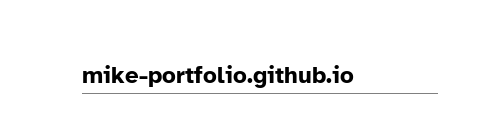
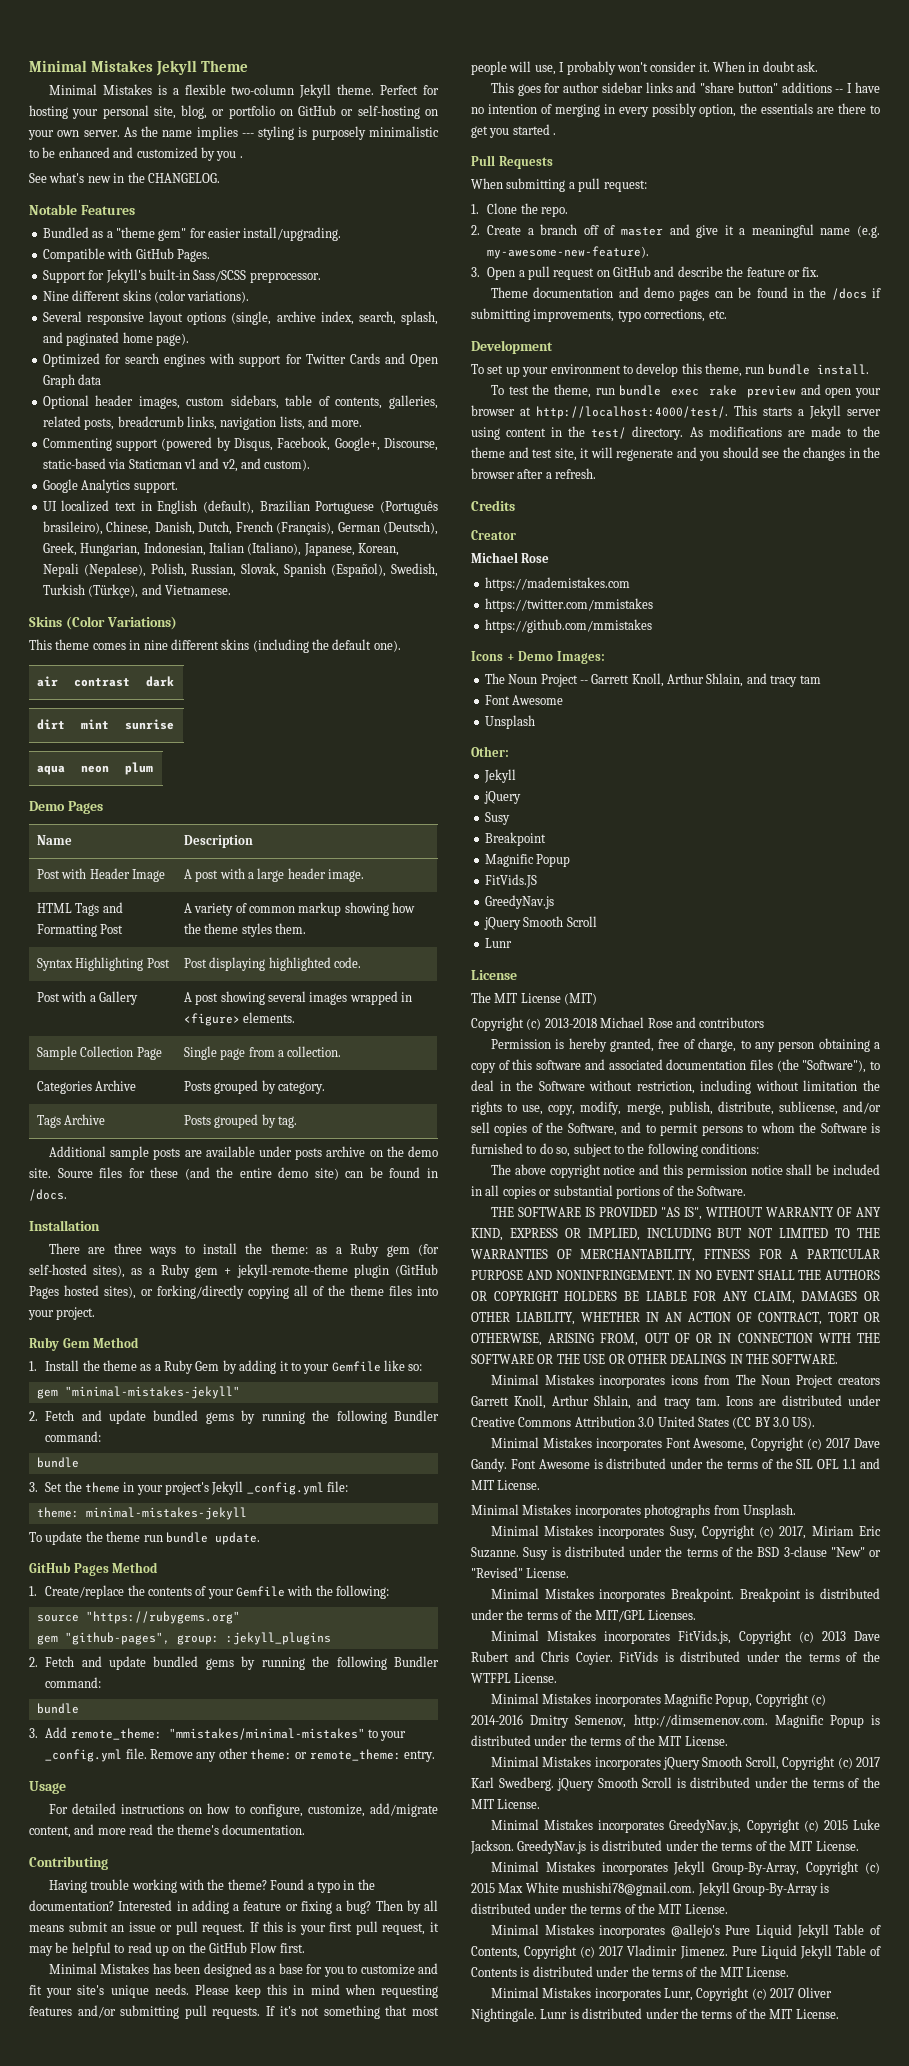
[82,65,354,88] mike-portfolio.github.io -> [29,60,248,76] [48,84,439,98] [29,105,438,119] [28,126,439,140] [29,147,243,161] [29,172,220,183] [29,204,135,215] [42,227,342,241] [42,248,210,262] [42,269,321,283] [42,290,250,303] [42,311,438,325] [42,332,189,346] [42,353,438,367] [42,374,102,388] [42,395,438,409] [42,416,363,430] [42,437,438,451] [42,458,311,472] [42,479,178,493] [42,500,438,514] [42,521,438,535] [42,542,399,556] [42,563,438,577] [42,584,231,598] [29,616,177,630] [29,639,401,653] [36,676,58,687] [73,678,130,687] [145,676,174,687] [36,719,65,730] [80,719,109,729] [124,719,174,730] [36,765,65,775] [80,765,109,773] [124,762,153,775] [29,801,103,814] [36,835,72,845] [183,835,253,848] [36,868,165,882] [183,868,364,882] [36,902,123,916] [36,924,124,937] [183,902,415,916] [183,923,306,937] [36,957,170,971] [183,957,361,971] [36,991,138,1005] [183,991,412,1005] [183,1012,296,1026] [36,1046,162,1060] [183,1046,342,1060] [36,1080,137,1094] [183,1080,325,1094] [36,1114,106,1128] [183,1114,297,1128] [48,1146,439,1160] [29,1167,439,1180] [29,1189,67,1201] [29,1220,100,1231] [48,1243,440,1257] [29,1264,439,1278] [29,1285,438,1299] [28,1307,96,1320] [29,1337,140,1351] [29,1360,423,1374] [36,1386,240,1399] [29,1410,440,1424] [45,1431,102,1442] [36,1457,79,1468] [29,1481,349,1495] [36,1507,247,1520] [29,1531,260,1545] [29,1562,159,1576] [29,1585,390,1599] [36,1611,240,1624] [36,1632,331,1645] [29,1656,440,1670] [45,1677,102,1688] [36,1703,79,1714] [29,1727,407,1741] [45,1748,436,1762] [29,1781,66,1794] [48,1803,438,1817] [29,1824,306,1838] [29,1856,108,1870] [48,1879,375,1893] [29,1900,438,1914] [29,1921,439,1935] [29,1942,305,1956] [48,1963,439,1977] [29,1984,439,1998] [29,2005,440,2019] [471,61,819,75] [490,82,880,96] [471,103,880,117] [471,124,557,138] [471,155,553,169] [471,178,647,192] [471,203,568,217] [471,224,880,238] [487,246,650,259] [471,266,820,280] [490,287,881,301] [471,308,727,322] [471,340,553,354] [471,363,869,377] [490,384,881,398] [471,405,881,419] [471,426,880,440] [471,447,880,461] [471,468,597,479] [471,500,515,511] [471,530,516,540] [471,552,550,563] [484,577,630,591] [484,598,653,612] [484,619,652,633] [471,651,605,664] [484,673,821,687] [484,695,564,705] [484,715,535,729] [471,746,509,757] [483,769,516,783] [483,791,521,804] [484,812,510,825] [484,832,546,846] [484,854,571,867] [484,874,537,888] [484,895,554,909] [483,916,597,930] [484,938,512,948] [471,970,517,980] [471,992,598,1005] [471,1017,765,1031] [490,1038,880,1052] [471,1059,880,1073] [471,1080,880,1094] [471,1101,881,1115] [471,1122,880,1136] [471,1143,759,1157] [490,1164,880,1178] [471,1185,746,1199] [490,1207,881,1220] [471,1228,881,1241] [471,1249,880,1262] [471,1270,880,1280] [471,1291,880,1304] [471,1312,880,1325] [471,1333,880,1346] [471,1354,839,1364] [490,1374,880,1388] [471,1395,881,1409] [471,1416,816,1429] [490,1437,880,1451] [471,1458,881,1472] [471,1480,541,1490] [471,1504,796,1518] [490,1525,881,1539] [471,1546,881,1560] [471,1567,570,1578] [490,1588,880,1602] [471,1609,697,1622] [490,1630,880,1644] [471,1651,880,1665] [471,1673,558,1683] [490,1693,827,1707] [471,1714,880,1728] [471,1735,728,1746] [490,1756,880,1770] [471,1777,880,1791] [471,1799,541,1809] [490,1819,880,1833] [470,1840,859,1854] [490,1861,880,1875] [471,1882,830,1896] [471,1903,728,1914] [490,1924,881,1938] [471,1945,882,1959] [471,1966,790,1977] [490,1987,832,2001] [471,2008,839,2022] Minimal Mistakes Jekyll Theme // Minimal Mistakes is a flexible two-column Jekyll theme. Perfect for hosting your personal site, blog, or portfolio on GitHub or self-hosting on your own server. As the name implies --- styling is purposely minimalistic to be enhanced and customized by you . // See what's new in the CHANGELOG. // Notable Features // Bundled as a "theme gem" for easier install/upgrading. // Compatible with GitHub Pages. // Support for Jekyll's built-in Sass/SCSS preprocessor. // Nine different skins (color variations). // Several responsive layout options (single, archive index, search, splash, and paginated home page). // Optimized for search engines with support for Twitter Cards and Open Graph data // Optional header images, custom sidebars, table of contents, galleries, related posts, breadcrumb links, navigation lists, and more. // Commenting support (powered by Disqus, Facebook, Google+, Discourse, static-based via Staticman v1 and v2, and custom). // Google Analytics support. // UI localized text in English (default), Brazilian Portuguese (Português brasileiro), Chinese, Danish, Dutch, French (Français), German (Deutsch), Greek, Hungarian, Indonesian, Italian (Italiano), Japanese, Korean, Nepali (Nepalese), Polish, Russian, Slovak, Spanish (Español), Swedish, Turkish (Türkçe), and Vietnamese. // Skins (Color Variations) // This theme comes in nine different skins (including the default one). // air | contrast | dark // dirt | mint | sunrise // aqua | neon | plum // Demo Pages // Name | Description // Post with Header Image | A post with a large header image. // HTML Tags and Formatting Post | A variety of common markup showing how the theme styles them. // Syntax Highlighting Post | Post displaying highlighted code. // Post with a Gallery | A post showing several images wrapped in <figure> elements. // Sample Collection Page | Single page from a collection. // Categories Archive | Posts grouped by category. // Tags Archive | Posts grouped by tag. // Additional sample posts are available under posts archive on the demo site. Source files for these (and the entire demo site) can be found in /docs. // Installation // There are three ways to install the theme: as a Ruby gem (for self-hosted sites), as a Ruby gem + jekyll-remote-theme plugin (GitHub Pages hosted sites), or forking/directly copying all of the theme files into your project. // Ruby Gem Method // 1. Install the theme as a Ruby Gem by adding it to your Gemfile like so: // gem "minimal-mistakes-jekyll" // 2. Fetch and update bundled gems by running the following Bundler command: // bundle // 3. Set the theme in your project's Jekyll _config.yml file: // theme: minimal-mistakes-jekyll // To update the theme run bundle update. // GitHub Pages Method // 1. Create/replace the contents of your Gemfile with the following: // source "https://rubygems.org" // gem "github-pages", group: :jekyll_plugins // 2. Fetch and update bundled gems by running the following Bundler command: // bundle // 3. Add remote_theme: "mmistakes/minimal-mistakes" to your _config.yml file. Remove any other theme: or remote_theme: entry. // Usage // For detailed instructions on how to configure, customize, add/migrate content, and more read the theme's documentation. // Contributing // Having trouble working with the theme? Found a typo in the documentation? Interested in adding a feature or fixing a bug? Then by all means submit an issue or pull request. If this is your first pull request, it may be helpful to read up on the GitHub Flow first. // Minimal Mistakes has been designed as a base for you to customize and fit your site's unique needs. Please keep this in mind when requesting features and/or submitting pull requests. If it's not something that most people will use, I probably won't consider it. When in doubt ask. // This goes for author sidebar links and "share button" additions -- I have no intention of merging in every possibly option, the essentials are there to get you started . // Pull Requests // When submitting a pull request: // 1. Clone the repo. // 2. Create a branch off of master and give it a meaningful name (e.g. my-awesome-new-feature). // 3. Open a pull request on GitHub and describe the feature or fix. // Theme documentation and demo pages can be found in the /docs if submitting improvements, typo corrections, etc. // Development // To set up your environment to develop this theme, run bundle install. // To test the theme, run bundle exec rake preview and open your browser at http://localhost:4000/test/. This starts a Jekyll server using content in the test/ directory. As modifications are made to the theme and test site, it will regenerate and you should see the changes in the browser after a refresh. // Credits // Creator // Michael Rose // https://mademistakes.com // https://twitter.com/mmistakes // https://github.com/mmistakes // Icons + Demo Images: // The Noun Project -- Garrett Knoll, Arthur Shlain, and tracy tam // Font Awesome // Unsplash // Other: // Jekyll // jQuery // Susy // Breakpoint // Magnific Popup // FitVids.JS // GreedyNav.js // jQuery Smooth Scroll // Lunr // License // The MIT License (MIT) // Copyright (c) 2013-2018 Michael Rose and contributors // Permission is hereby granted, free of charge, to any person obtaining a copy of this software and associated documentation files (the "Software"), to deal in the Software without restriction, including without limitation the rights to use, copy, modify, merge, publish, distribute, sublicense, and/or sell copies of the Software, and to permit persons to whom the Software is furnished to do so, subject to the following conditions: // The above copyright notice and this permission notice shall be included in all copies or substantial portions of the Software. // THE SOFTWARE IS PROVIDED "AS IS", WITHOUT WARRANTY OF ANY KIND, EXPRESS OR IMPLIED, INCLUDING BUT NOT LIMITED TO THE WARRANTIES OF MERCHANTABILITY, FITNESS FOR A PARTICULAR PURPOSE AND NONINFRINGEMENT. IN NO EVENT SHALL THE AUTHORS OR COPYRIGHT HOLDERS BE LIABLE FOR ANY CLAIM, DAMAGES OR OTHER LIABILITY, WHETHER IN AN ACTION OF CONTRACT, TORT OR OTHERWISE, ARISING FROM, OUT OF OR IN CONNECTION WITH THE SOFTWARE OR THE USE OR OTHER DEALINGS IN THE SOFTWARE. // Minimal Mistakes incorporates icons from The Noun Project creators Garrett Knoll, Arthur Shlain, and tracy tam. Icons are distributed under Creative Commons Attribution 3.0 United States (CC BY 3.0 US). // Minimal Mistakes incorporates Font Awesome, Copyright (c) 2017 Dave Gandy. Font Awesome is distributed under the terms of the SIL OFL 1.1 and MIT License. // Minimal Mistakes incorporates photographs from Unsplash. // Minimal Mistakes incorporates Susy, Copyright (c) 2017, Miriam Eric Suzanne. Susy is distributed under the terms of the BSD 3-clause "New" or "Revised" License. // Minimal Mistakes incorporates Breakpoint. Breakpoint is distributed under the terms of the MIT/GPL Licenses. // Minimal Mistakes incorporates FitVids.js, Copyright (c) 2013 Dave Rubert and Chris Coyier. FitVids is distributed under the terms of the WTFPL License. // Minimal Mistakes incorporates Magnific Popup, Copyright (c) 2014-2016 Dmitry Semenov, http://dimsemenov.com. Magnific Popup is distributed under the terms of the MIT License. // Minimal Mistakes incorporates jQuery Smooth Scroll, Copyright (c) 2017 Karl Swedberg. jQuery Smooth Scroll is distributed under the terms of the MIT License. // Minimal Mistakes incorporates GreedyNav.js, Copyright (c) 2015 Luke Jackson. GreedyNav.js is distributed under the terms of the MIT License. // Minimal Mistakes incorporates Jekyll Group-By-Array, Copyright (c) 2015 Max White mushishi78@gmail.com. Jekyll Group-By-Array is distributed under the terms of the MIT License. // Minimal Mistakes incorporates @allejo's Pure Liquid Jekyll Table of Contents, Copyright (c) 2017 Vladimir Jimenez. Pure Liquid Jekyll Table of Contents is distributed under the terms of the MIT License. // Minimal Mistakes incorporates Lunr, Copyright (c) 2017 Oliver Nightingale. Lunr is distributed under the terms of the MIT License.

